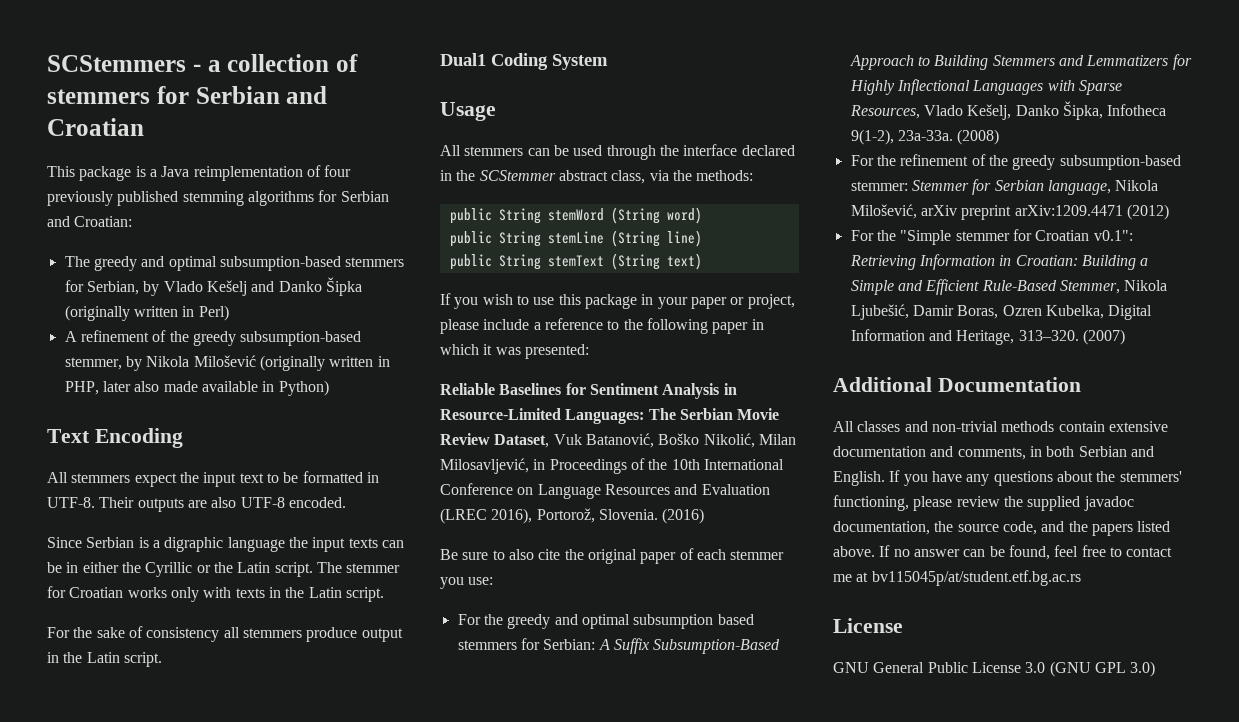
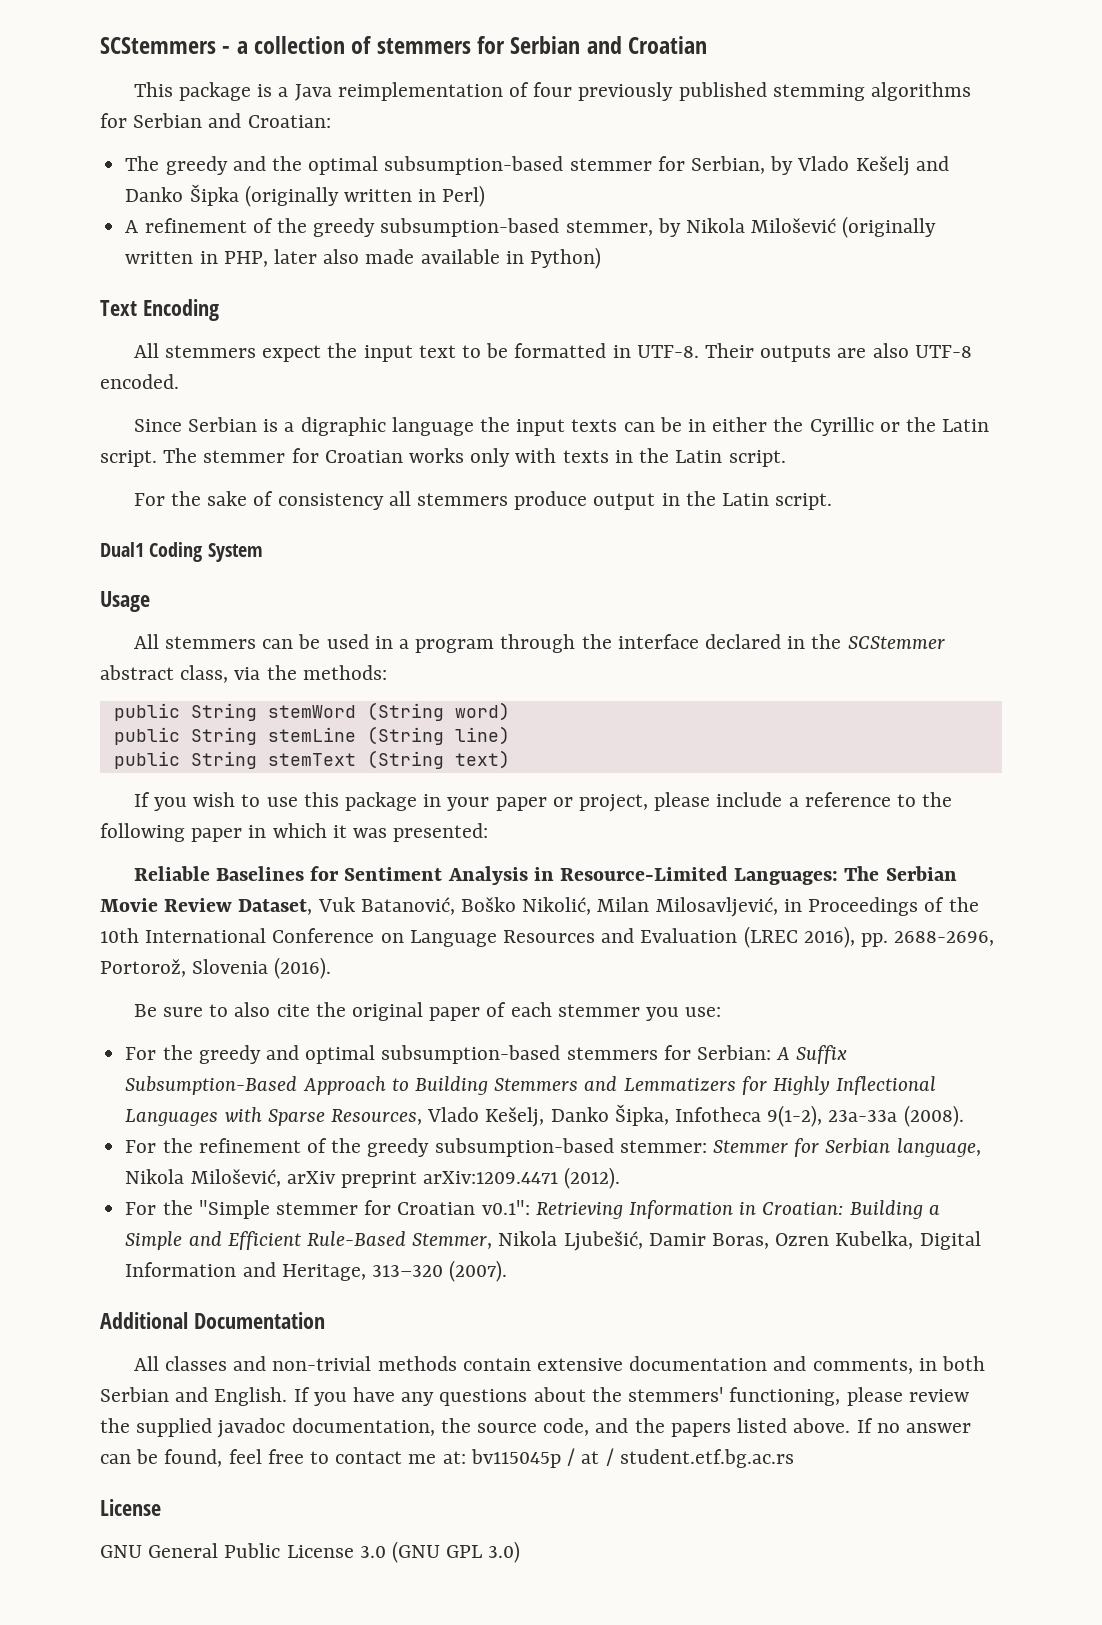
[168,256,405,271] optimal subsumption-based stemmers -> [271,156,652,175] the optimal subsumption-based stemmer
(603, 150) none -> [374,636,495,653] in a program
[536,508,705,524] Portorož, Slovenia. (2016) -> [861,931,995,947] [100,957,332,979] pp. 2688-2696, Portorož, Slovenia (2016).
[633,614,754,629] subsumption based -> [381,1045,561,1064] subsumption-based
[897,129,1000,145] 23a-33a. (2008) -> [828,1105,964,1127] 23a-33a (2008).
[1126,204,1169,220] (2012) -> [564,1167,621,1189] (2012).
[1018,329,1125,345] 313–320. (2007) -> [371,1260,508,1282] 313–320 (2007).
[856,570,1081,586] at bv115045p/at/student.etf.bg.ac.rs -> [442,1448,794,1468] at: bv115045p / at / student.etf.bg.ac.rs

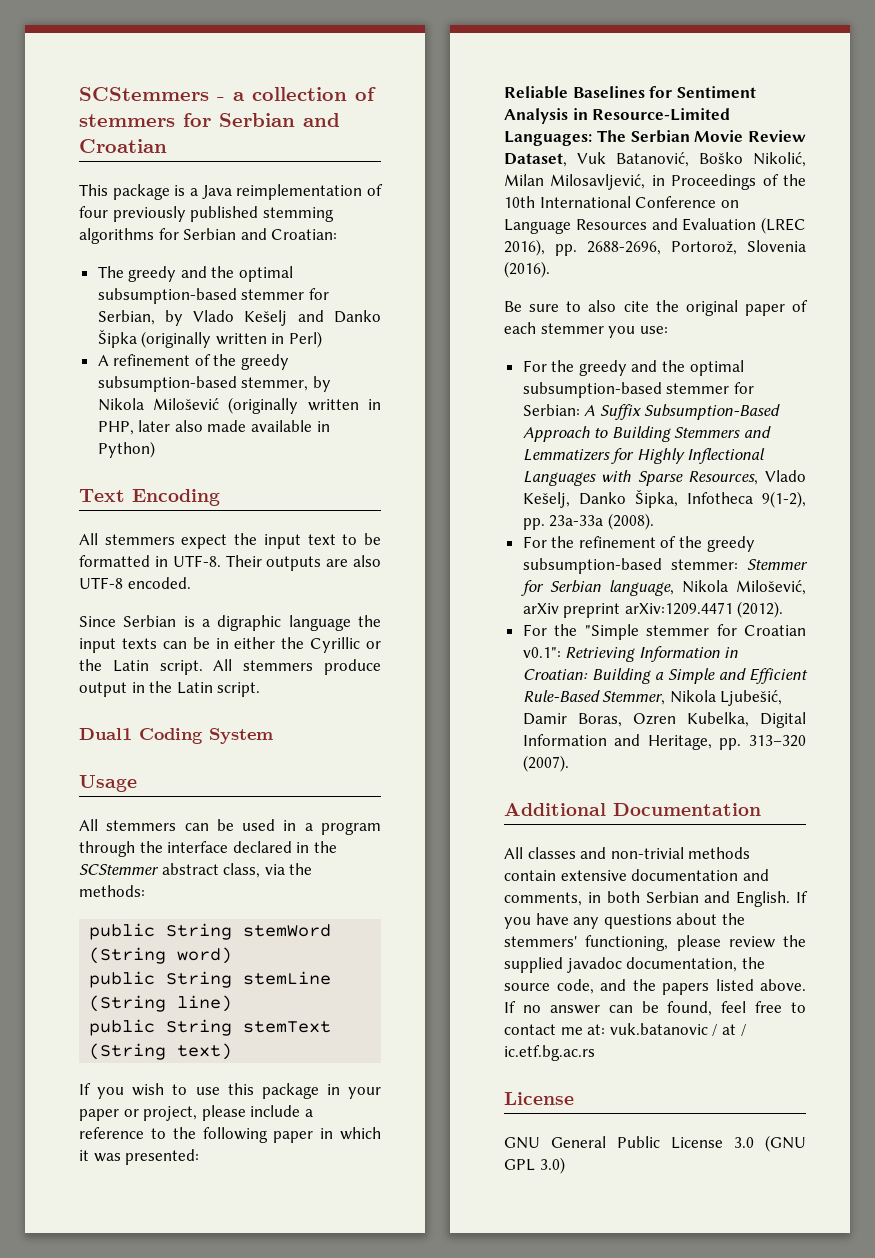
[163,448,786,467] [133,491,411,510] The stemmer for Croatian works only with texts in the Latin script. // For the sake of consistency all -> [213,659,233,671] All
[305,1045,658,1064] optimal subsumption-based stemmers -> [662,360,744,376] [522,382,730,398] the optimal subsumption-based stemmer
(823, 1116) none -> [522,518,545,530] pp.
(366, 1272) none -> [719,738,742,750] pp.
[470,1449,561,1468] bv115045p -> [609,1023,708,1035] vuk.batanovic
[619,1449,794,1468] student.etf.bg.ac.rs -> [504,1045,595,1061] ic.etf.bg.ac.rs

